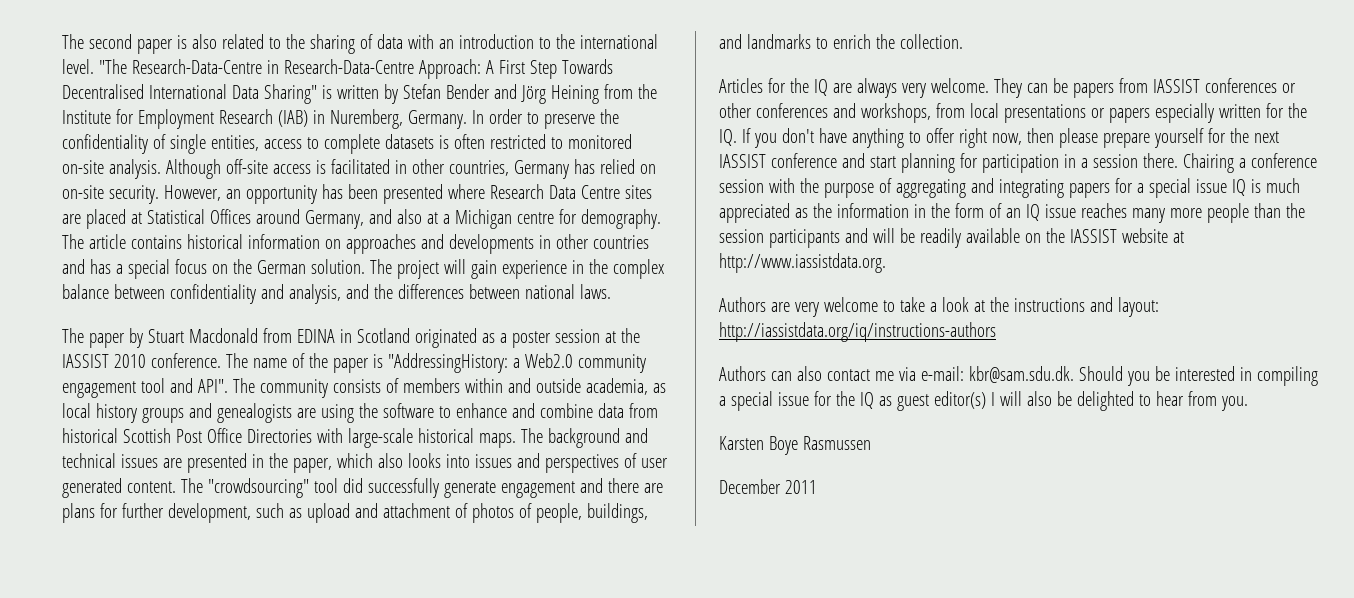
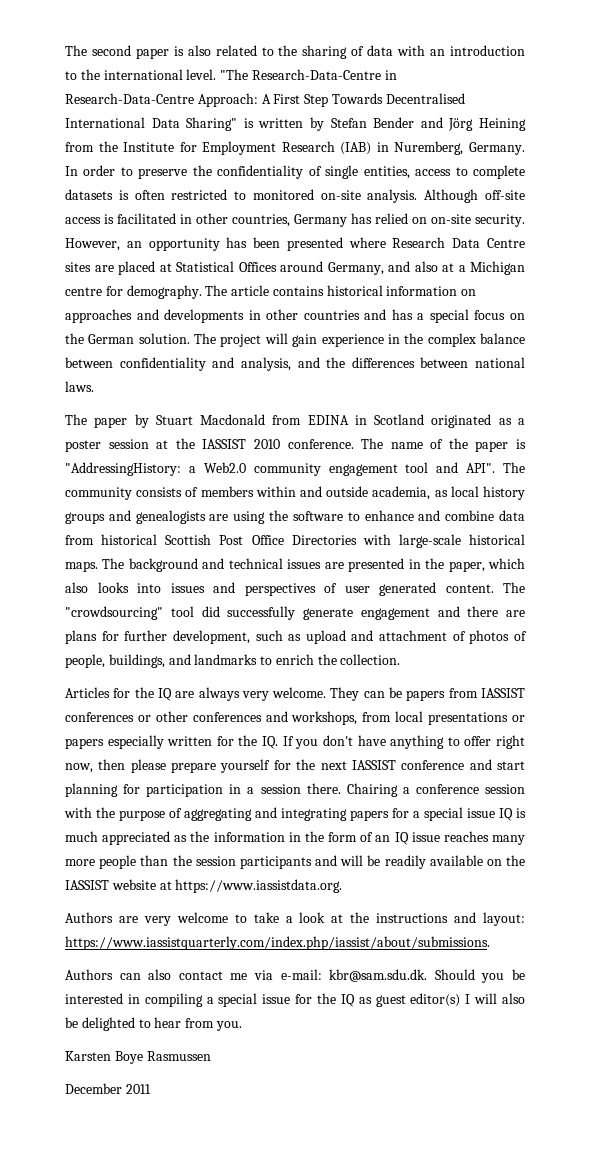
[719,253,886,273] http://www.iassistdata.org. -> [175,879,343,893] https://www.iassistdata.org.
[719,322,996,342] http://iassistdata.org/iq/instructions-authors -> [65,936,490,950] https://www.iassistquarterly.com/index.php/iassist/about/submissions.

